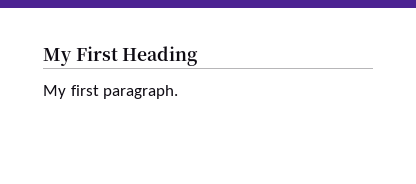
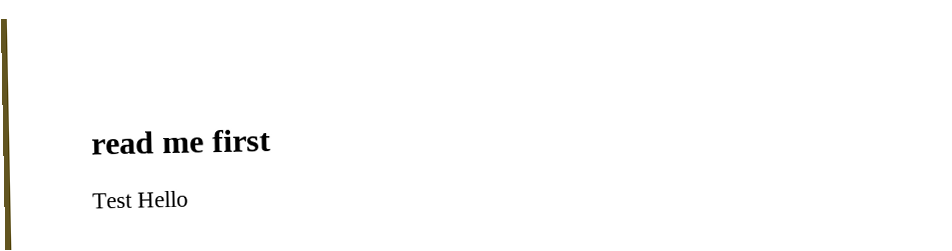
[43,46,199,66] [43,85,179,99] My First Heading // My first paragraph. -> [91,129,271,155] [92,190,190,209] read me first // Test Hello

